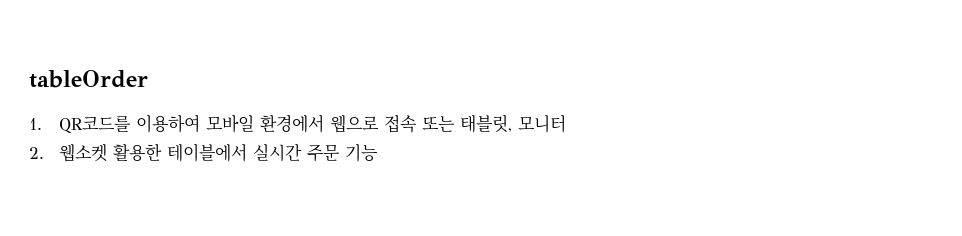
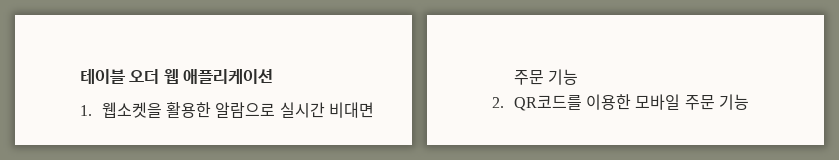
[29,70,148,88] [29,114,566,133] [29,143,302,162] tableOrder // 1. QR코드를 이용하여 모바일 환경에서 웹으로 접속 또는 태블릿, 모니터 // 2. 웹소켓 활용한 테이블에서 실시간 -> [80,69,274,84] [80,102,374,118] [513,69,579,85] [492,94,681,111] 테이블 오더 웹 애플리케이션 // 1. 웹소켓을 활용한 알람으로 실시간 비대면 주문 기능 // 2. QR코드를 이용한 모바일

